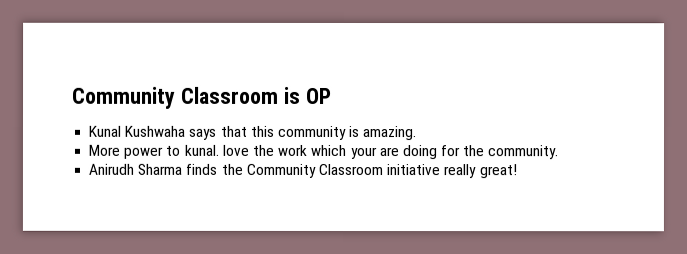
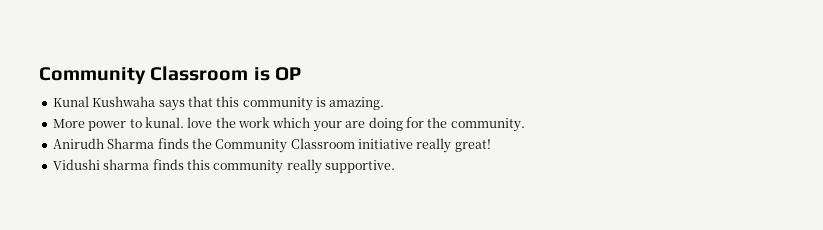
(517, 171) none -> [52,159,395,174] // Vidushi sharma finds this community really supportive.

